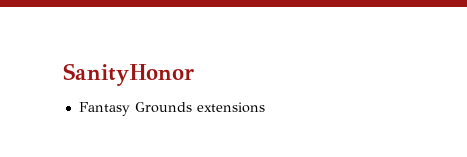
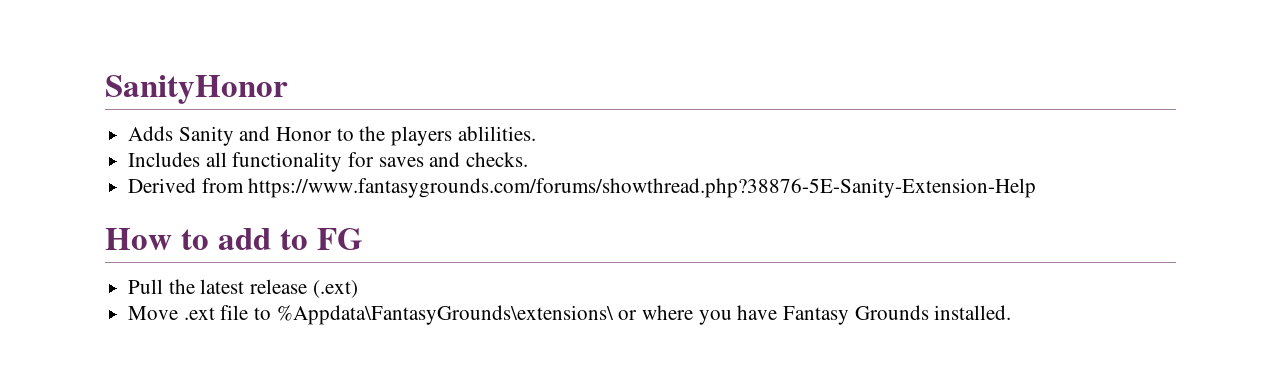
(194, 74) none -> [128,126,536,146] [128,152,529,172] [128,178,1037,198] [105,228,363,250] [128,279,358,298] [128,305,778,325] Adds Sanity and Honor to the players ablilities. // Includes all functionality for saves and checks. // Derived from https://www.fantasygrounds.com/forums/showthread.php?38876-5E-Sanity-Extension-Help // How to add to FG // Pull the latest release (.ext) // Move .ext file to %Appdata\FantasyGrounds\extensions\ or where you have
[196,102,265,113] extensions -> [934,305,1012,320] installed.

